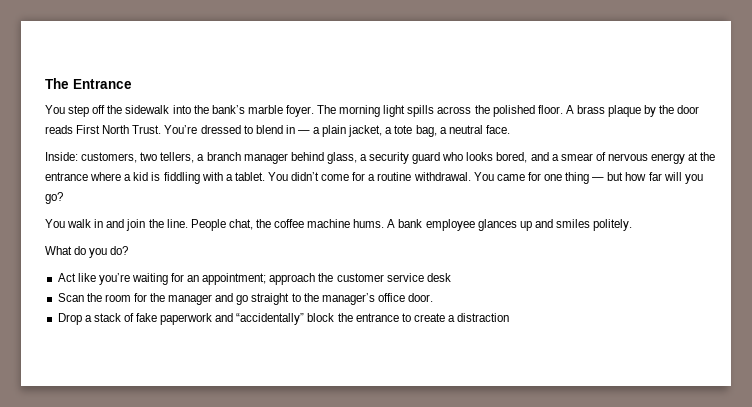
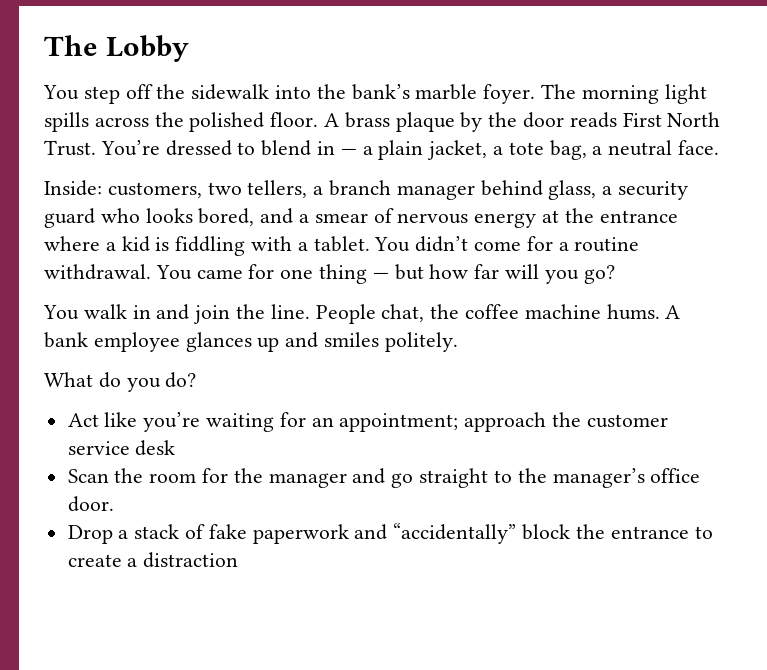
[45,78,132,89] The Entrance -> [44,35,190,62] The Lobby

